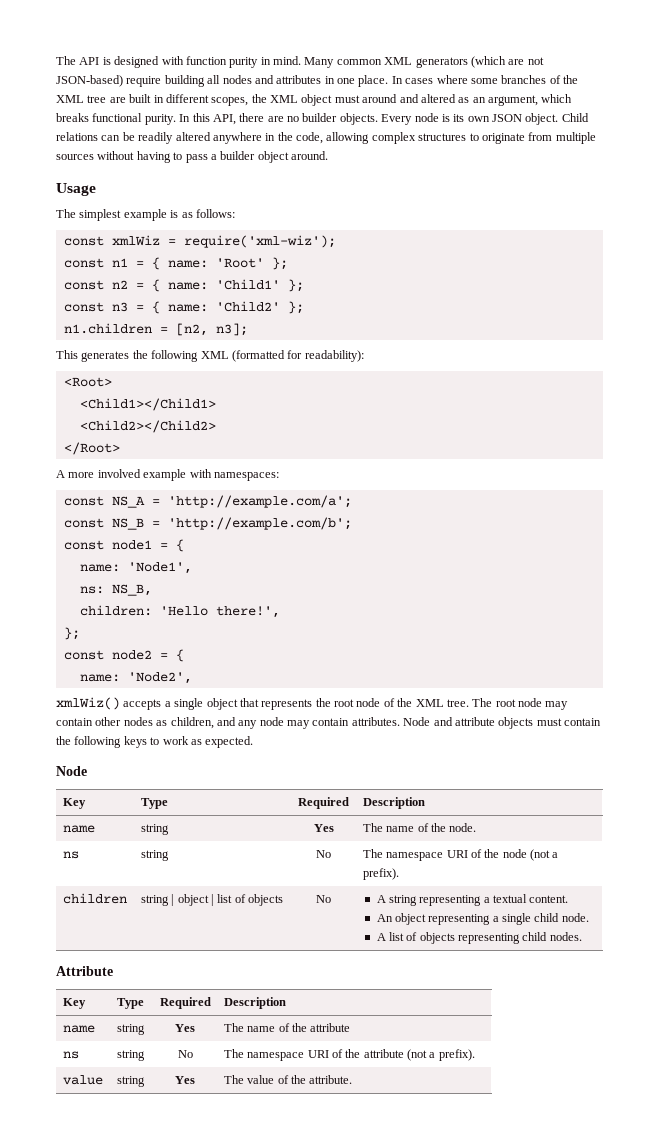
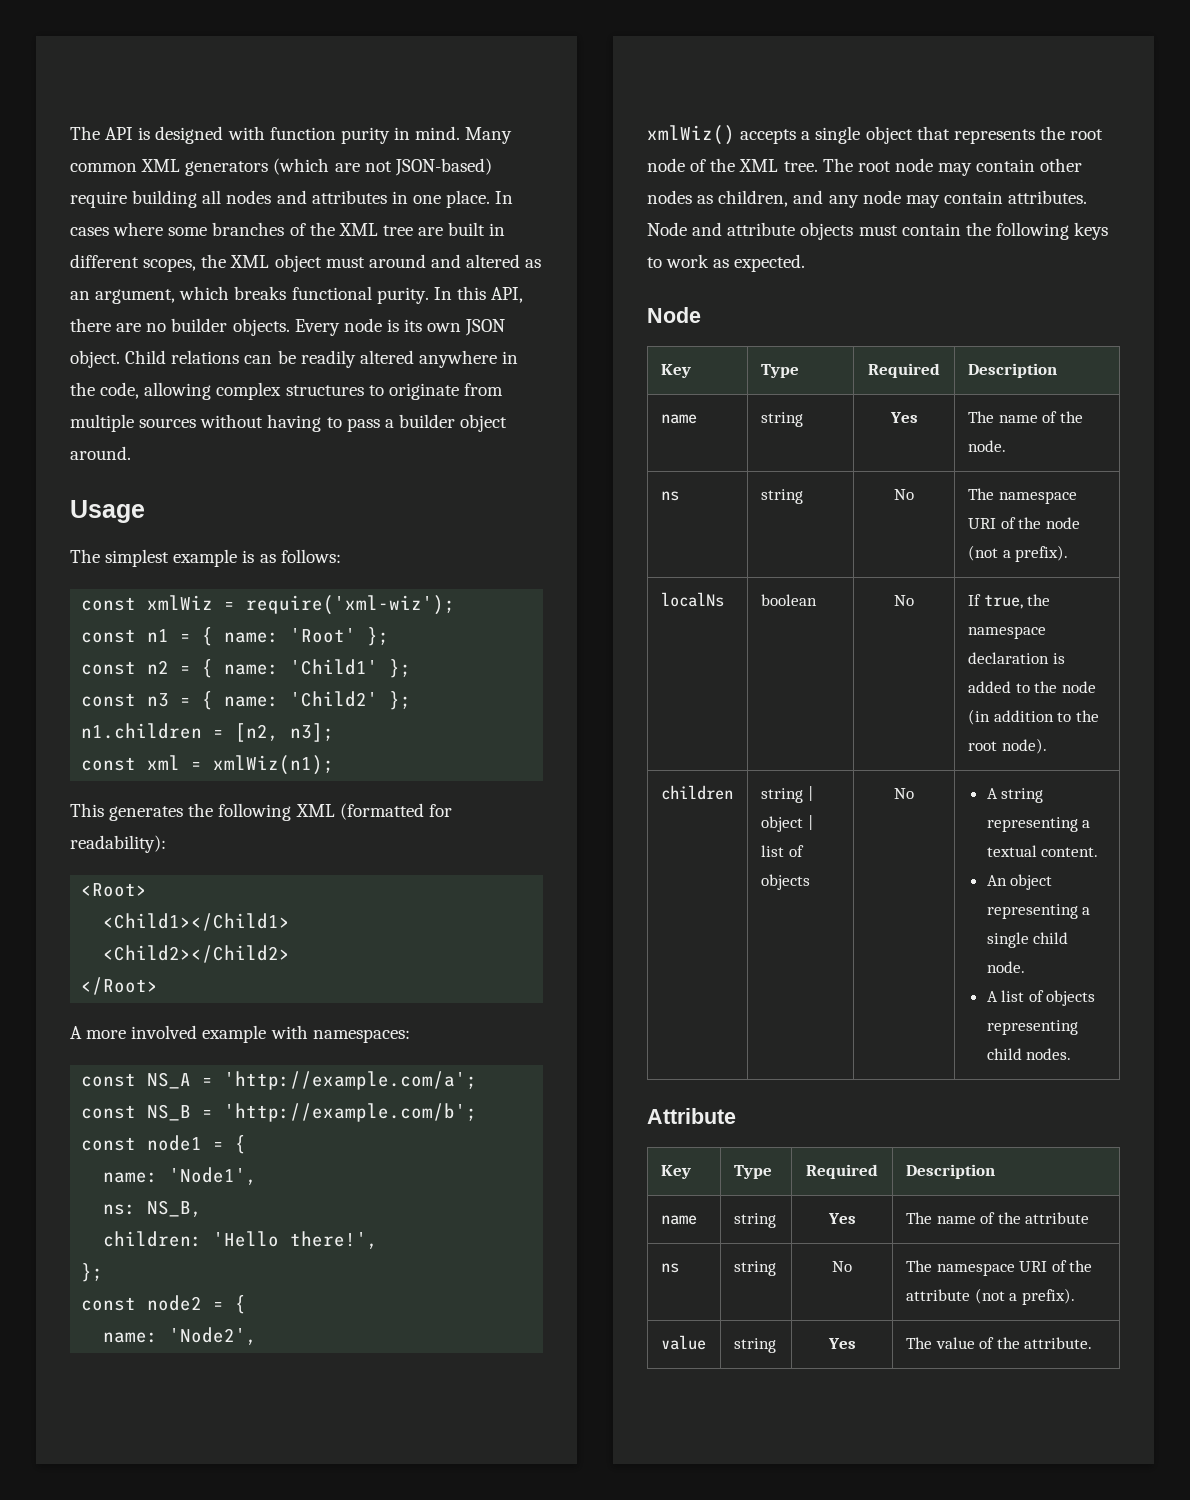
(248, 329) none -> [81,755,335,775] // const xml = xmlWiz(n1);
(399, 874) none -> [660,592,724,607] [760,594,817,606] [894,595,914,606] [967,594,1051,609] [967,626,1046,639] [967,652,1065,664] [967,681,1096,693] [967,709,1099,725] [967,738,1047,754] // localNs | boolean | No | If true, the namespace declaration is added to the node (in addition to the root node).

